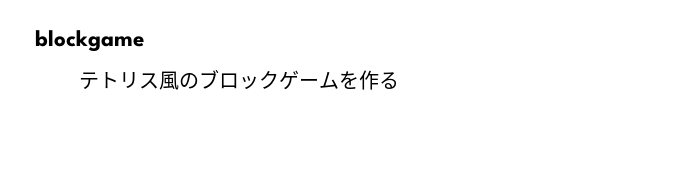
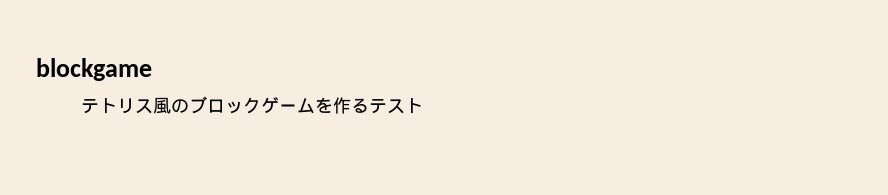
(400, 80) none -> [368,98,423,114] テスト

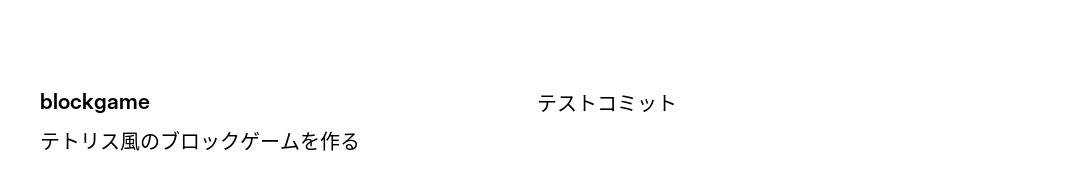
[368,99,405,114] テス -> [537,95,657,113] // テストコミッ

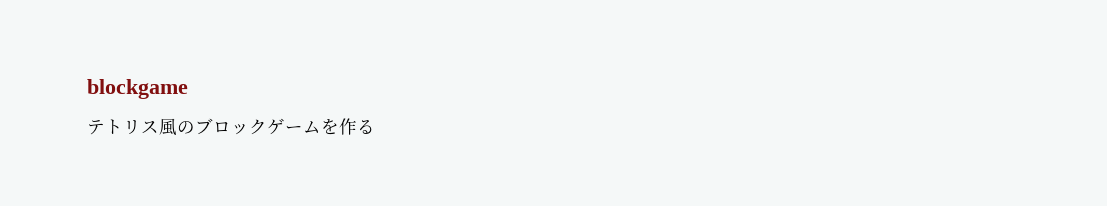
[537,95,677,113] // テストコミット -> (375, 126) none

